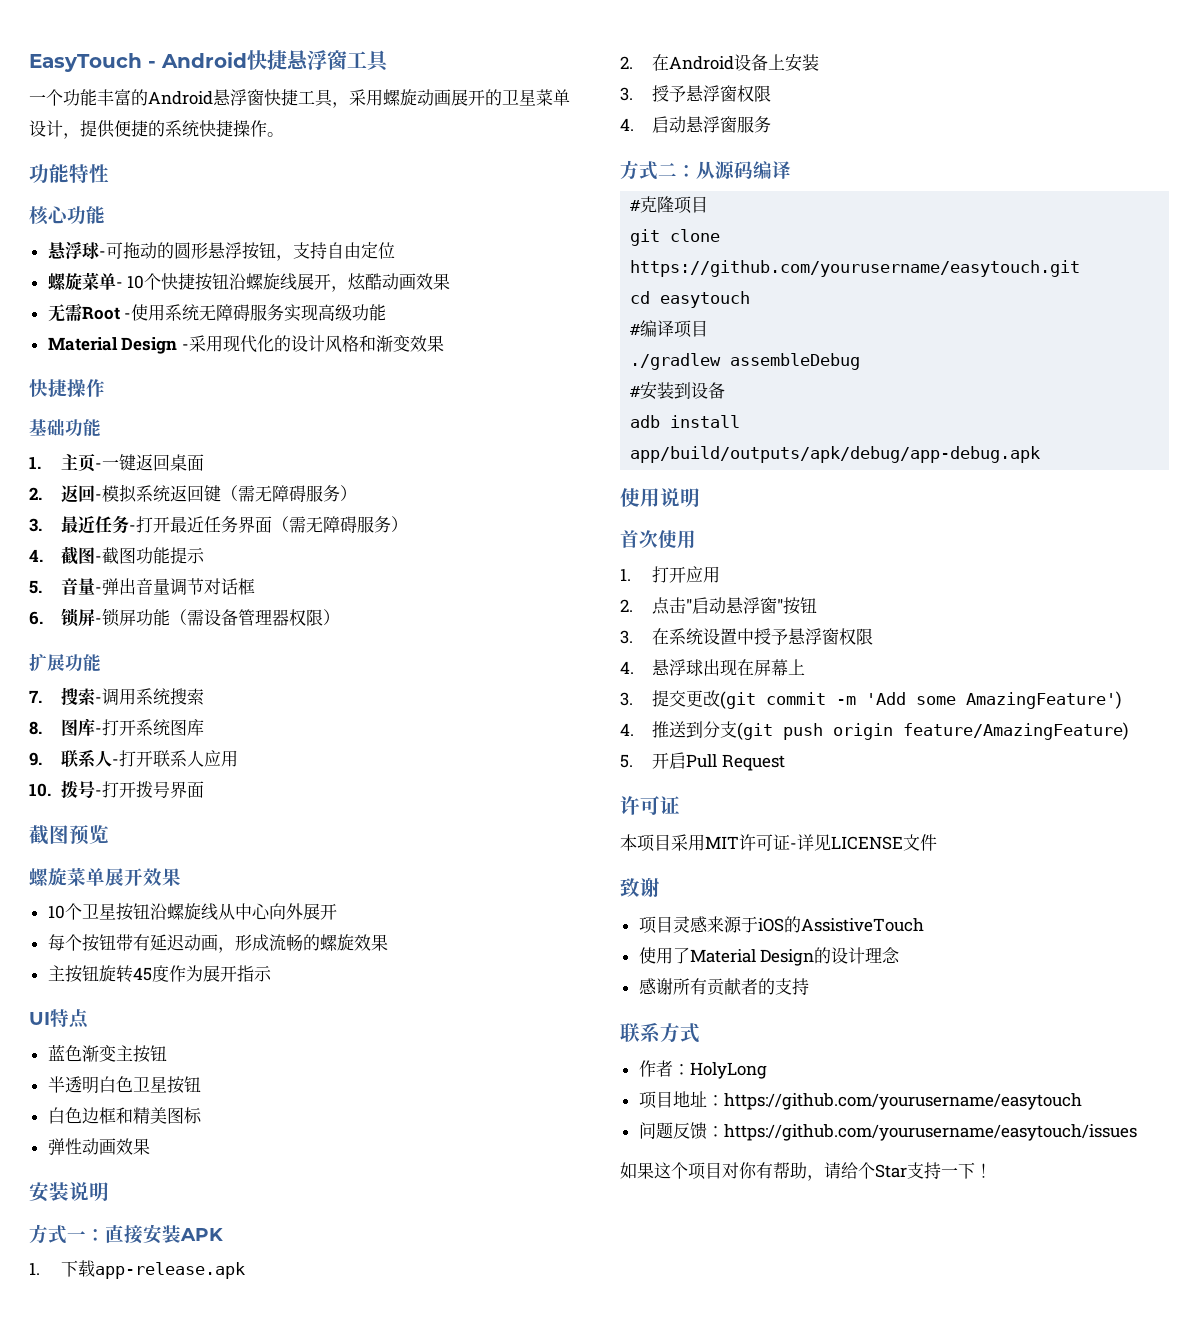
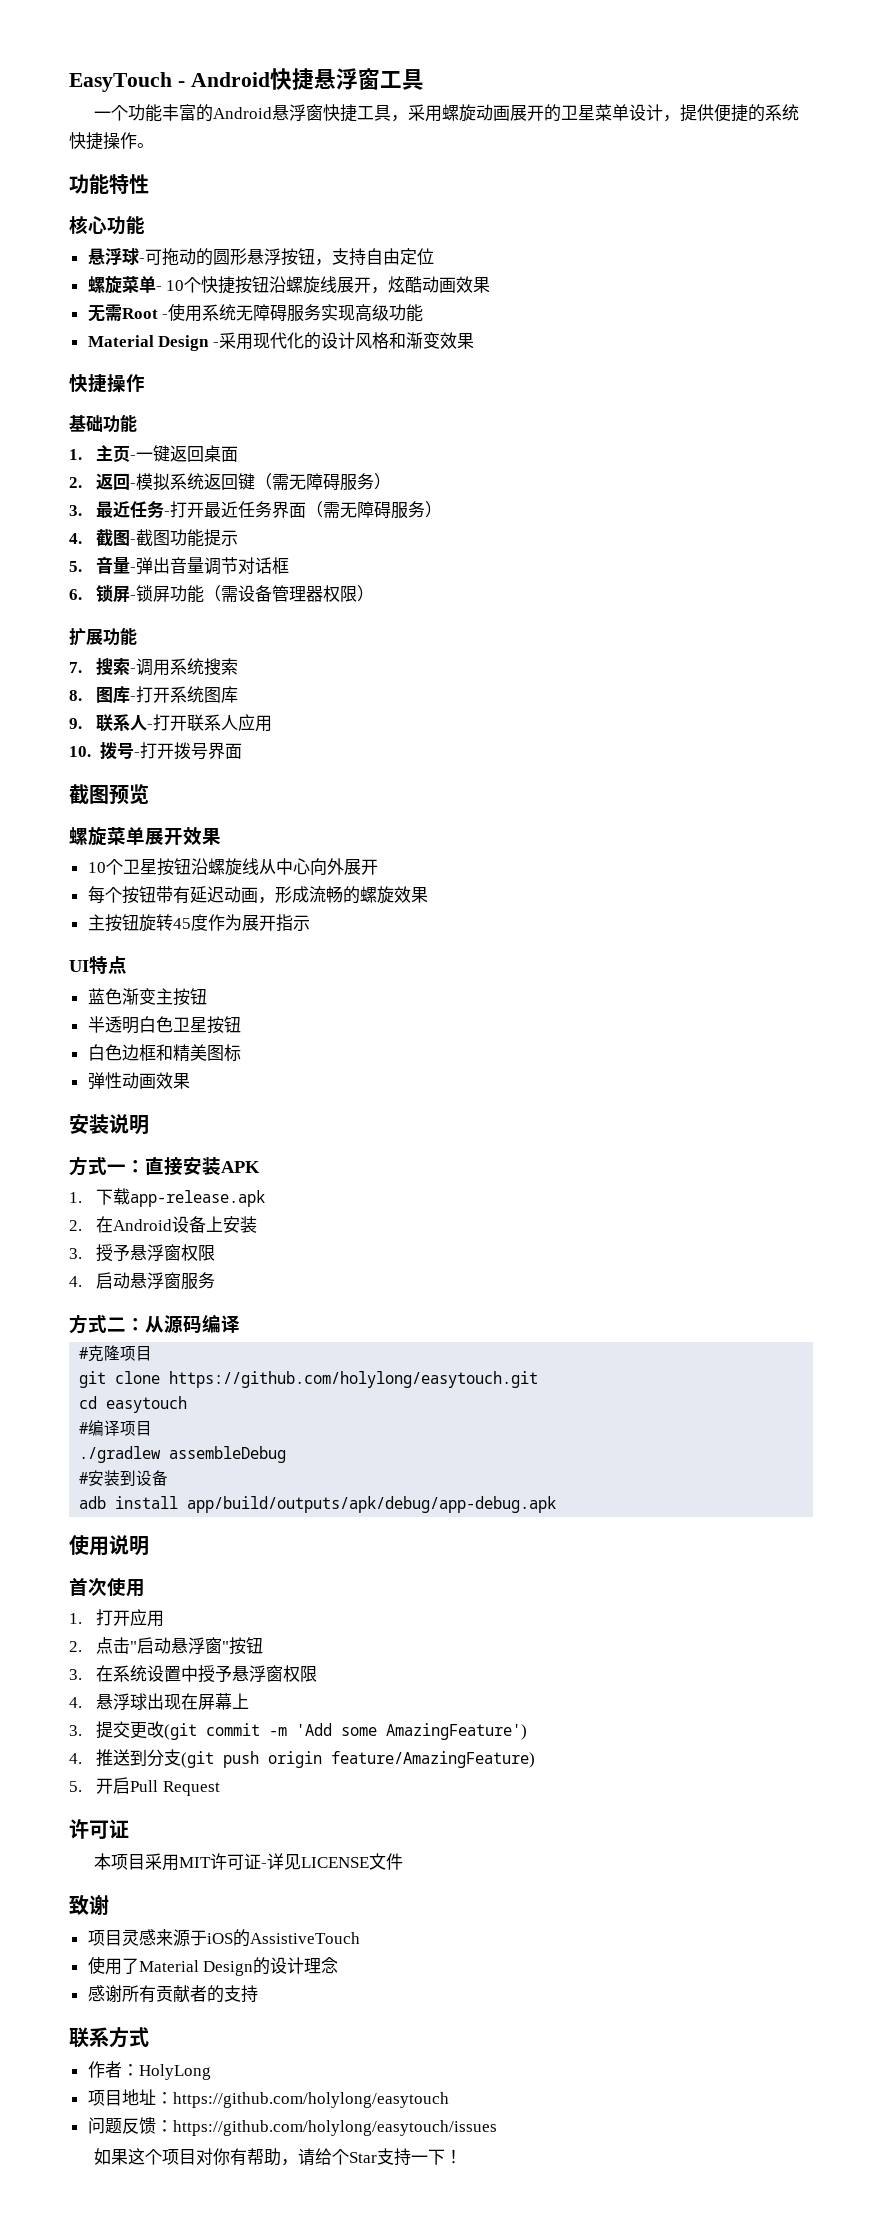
[630,260,1081,277] https://github.com/yourusername/easytouch.git -> [169,1371,539,1388] https://github.com/holylong/easytouch.git
[723,1093,1082,1110] https://github.com/yourusername/easytouch -> [172,2092,449,2108] https://github.com/holylong/easytouch
[723,1124,1137,1141] https://github.com/yourusername/easytouch/issues -> [172,2120,497,2136] https://github.com/holylong/easytouch/issues

